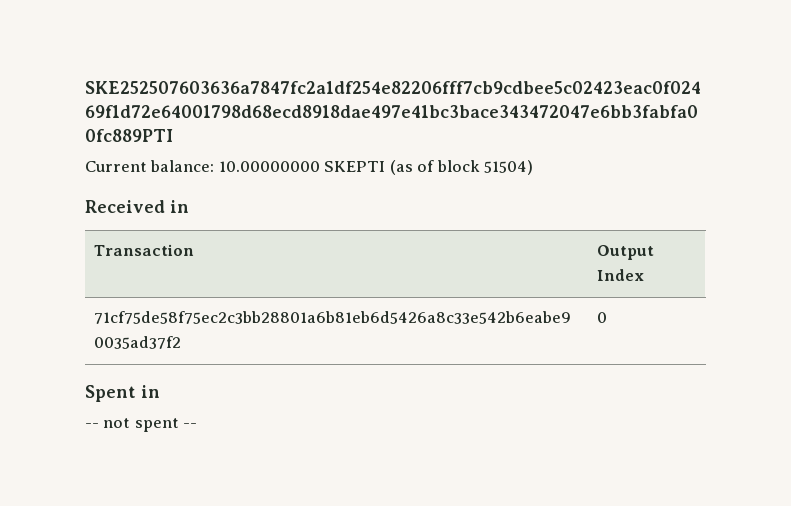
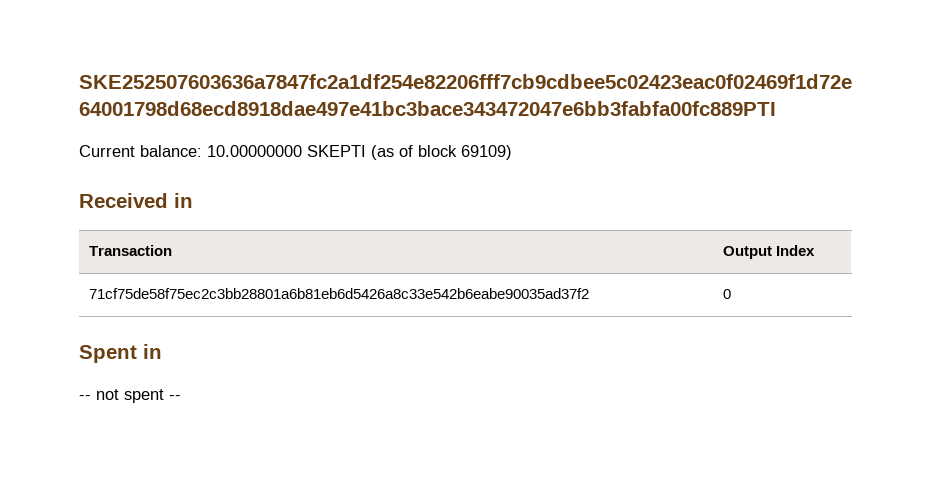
[484,160,534,175] 51504) -> [461,145,512,160] 69109)

